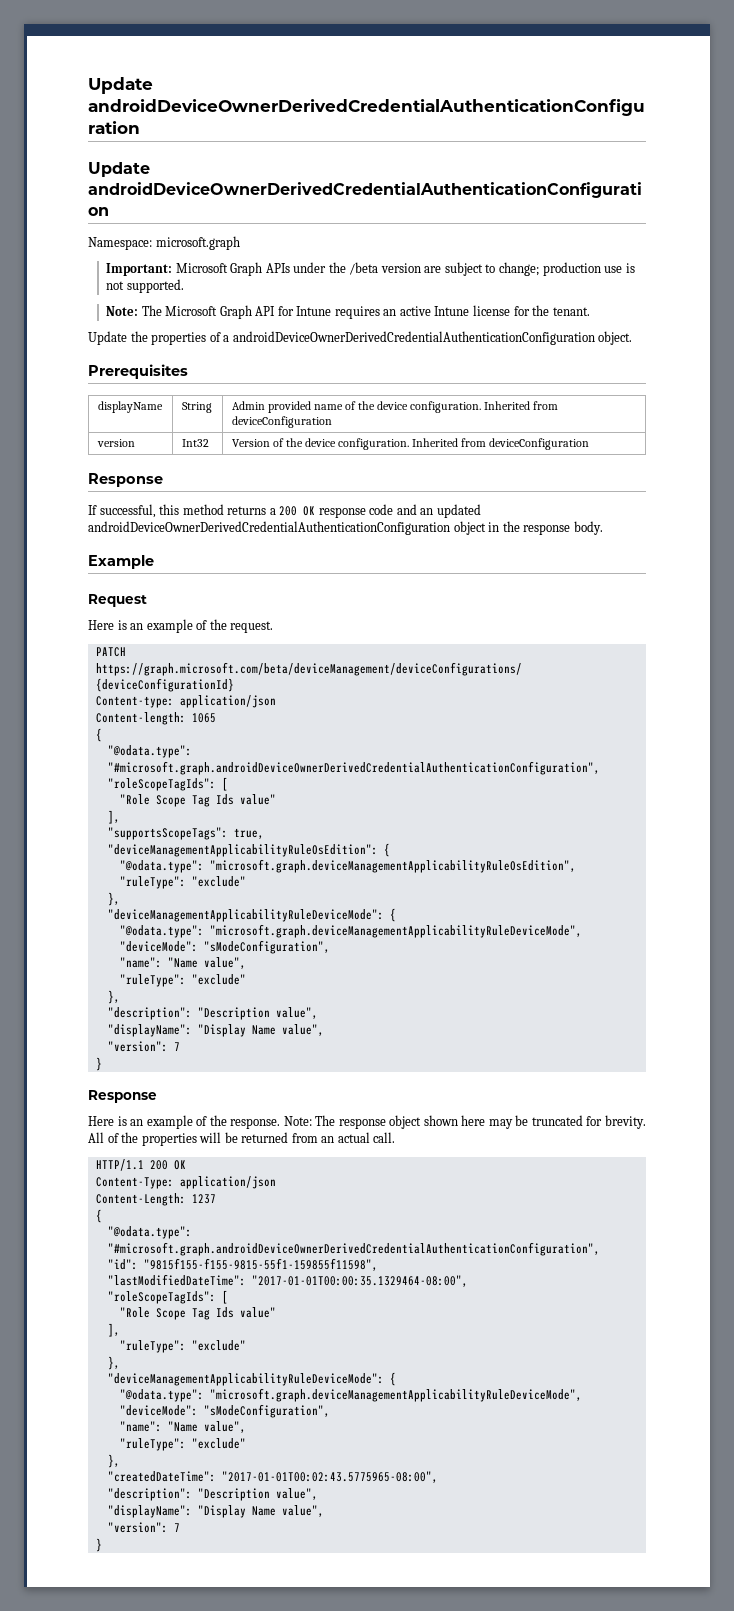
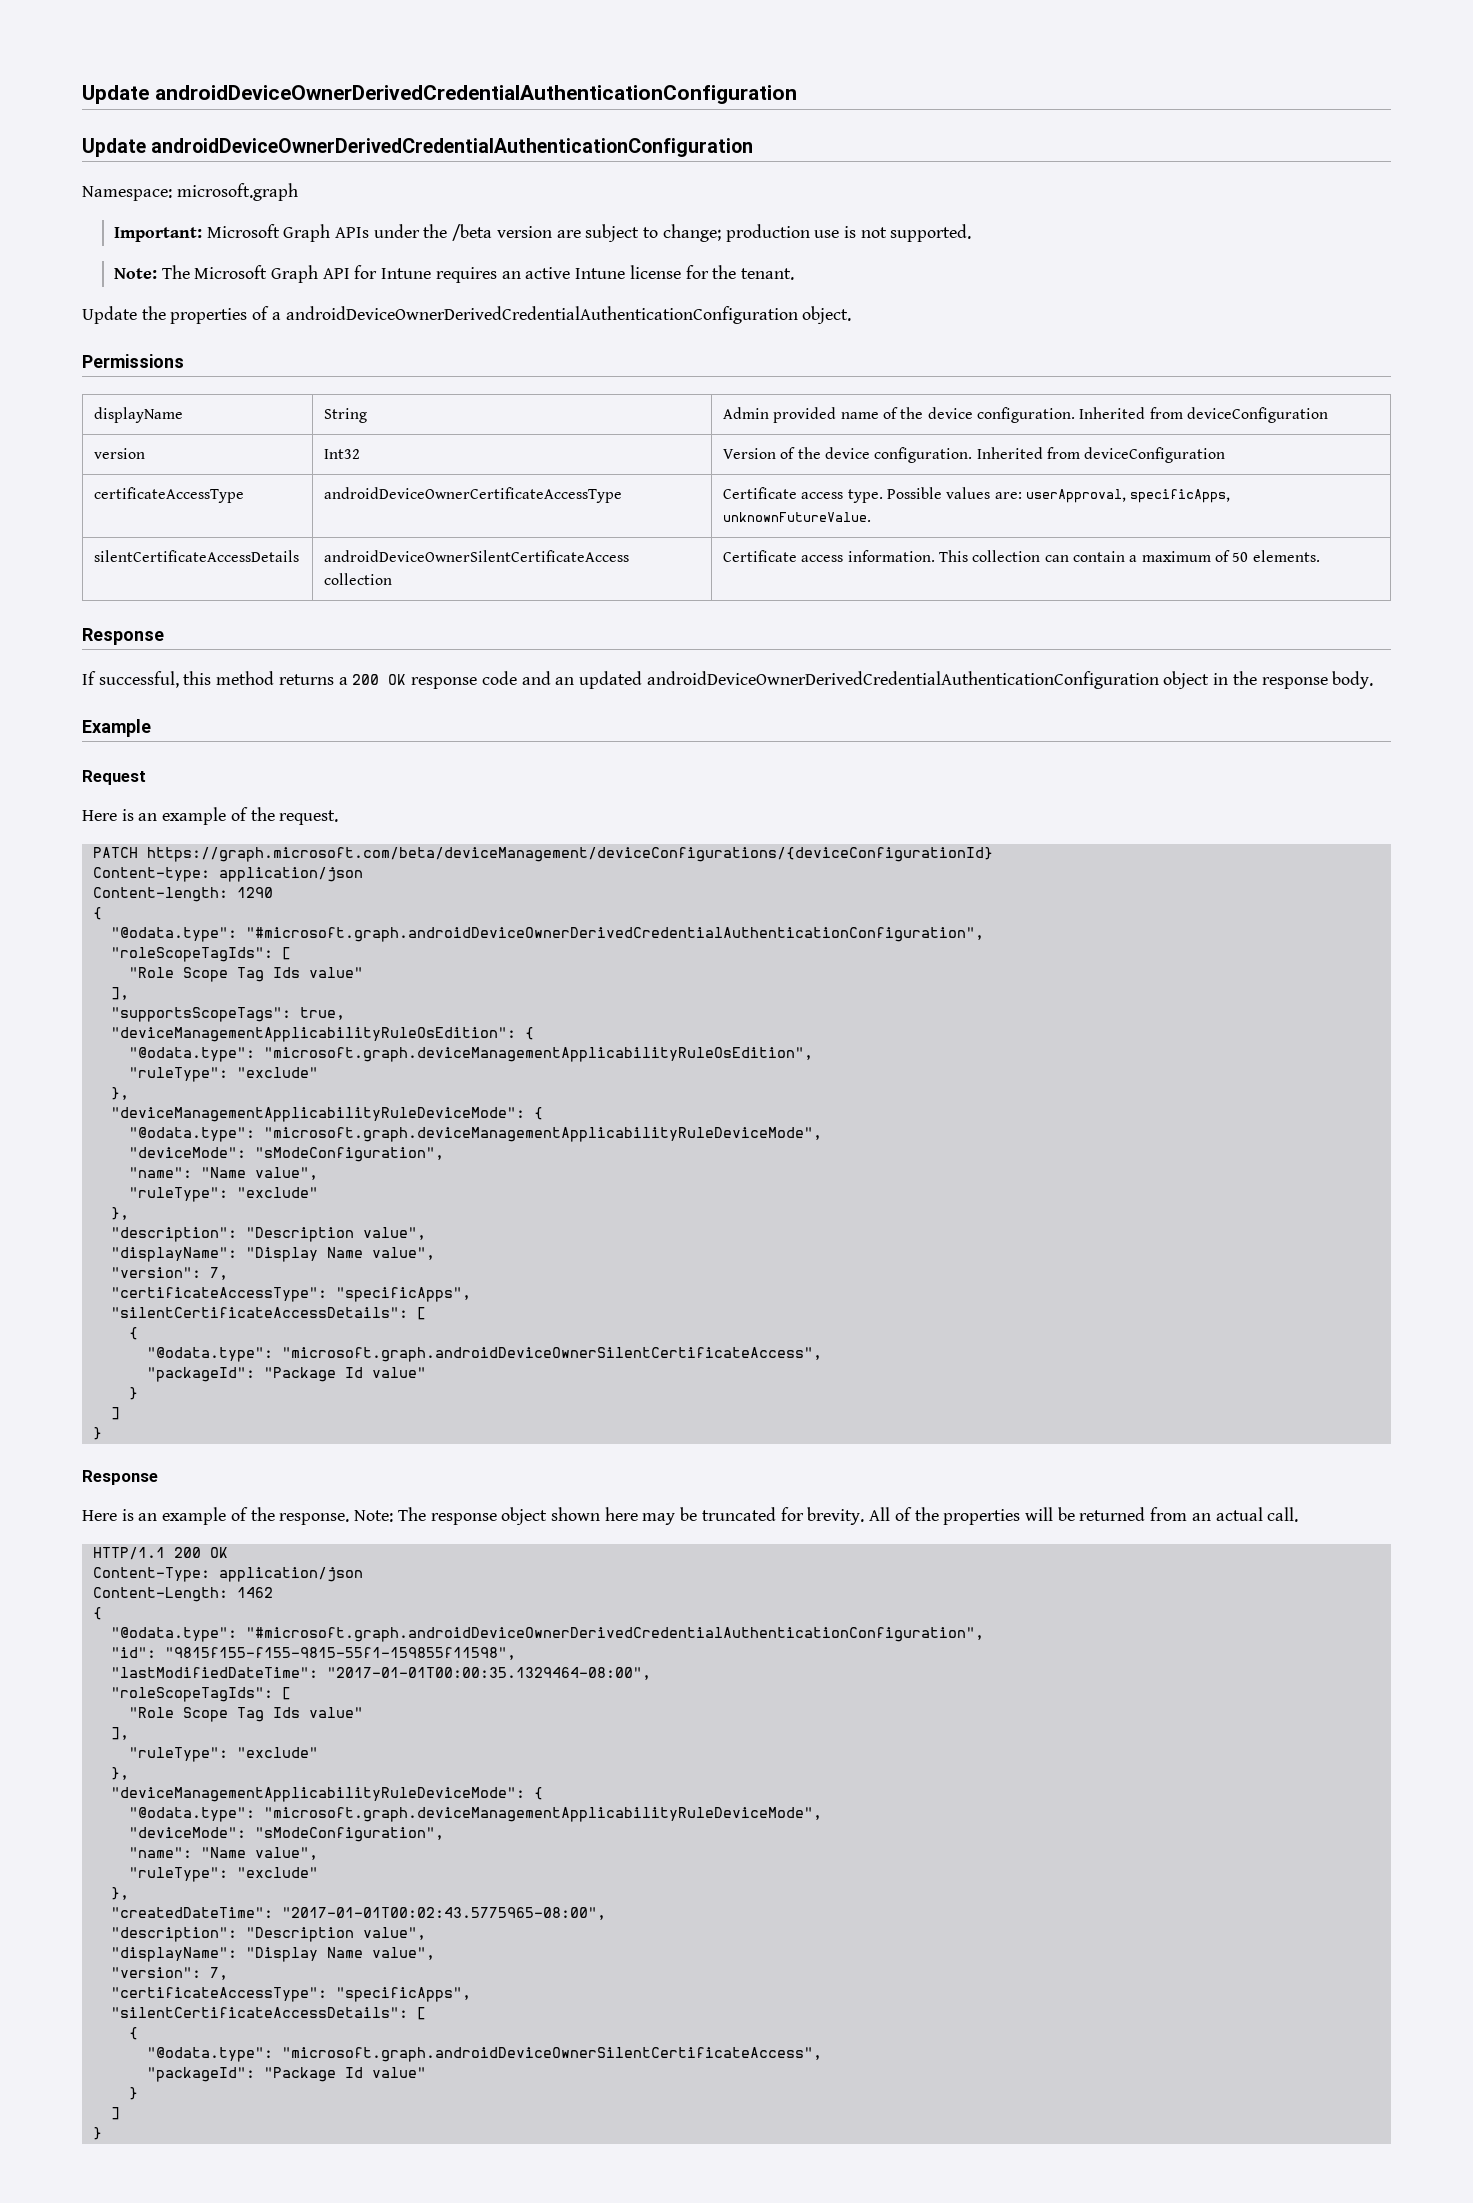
[88,364,188,379] Prerequisites -> [82,354,184,368] Permissions
(590, 444) none -> [94,487,245,503] [324,487,623,503] [723,487,1231,503] [723,512,872,522] [94,550,300,562] [324,550,630,562] [324,573,393,585] [723,550,1320,562] // certificateAccessType | androidDeviceOwnerCertificateAccessType | Certificate access type. Possible values are: userApproval, specificApps, unknownFutureValue. // silentCertificateAccessDetails | androidDeviceOwnerSilentCertificateAccess collection | Certificate access information. This collection can contain a maximum of 50 elements.
[191,713,216,723] 1065 -> [236,887,273,898] 1290
[173,1042,180,1051] 7 -> [209,1267,228,1280] [110,1287,471,1302] [110,1307,426,1320] [128,1327,138,1340] [146,1347,822,1362] [146,1367,426,1382] [128,1387,138,1400] [110,1407,120,1420] 7, // "certificateAccessType": "specificApps", // "silentCertificateAccessDetails": [ // { // "@odata.type": "microsoft.graph.androidDeviceOwnerSilentCertificateAccess", // "packageId": "Package Id value" // } // ]
[191,1194,216,1204] 1237 -> [236,1587,273,1598] 1462
[173,1523,180,1532] [95,1538,102,1552] 7 // } -> [209,1967,228,1980] [110,1987,471,2002] [110,2007,426,2020] [128,2027,138,2040] [146,2047,822,2062] [146,2067,426,2082] [128,2087,138,2100] [110,2107,120,2120] [92,2127,102,2140] 7, // "certificateAccessType": "specificApps", // "silentCertificateAccessDetails": [ // { // "@odata.type": "microsoft.graph.androidDeviceOwnerSilentCertificateAccess", // "packageId": "Package Id value" // } // ] // }

